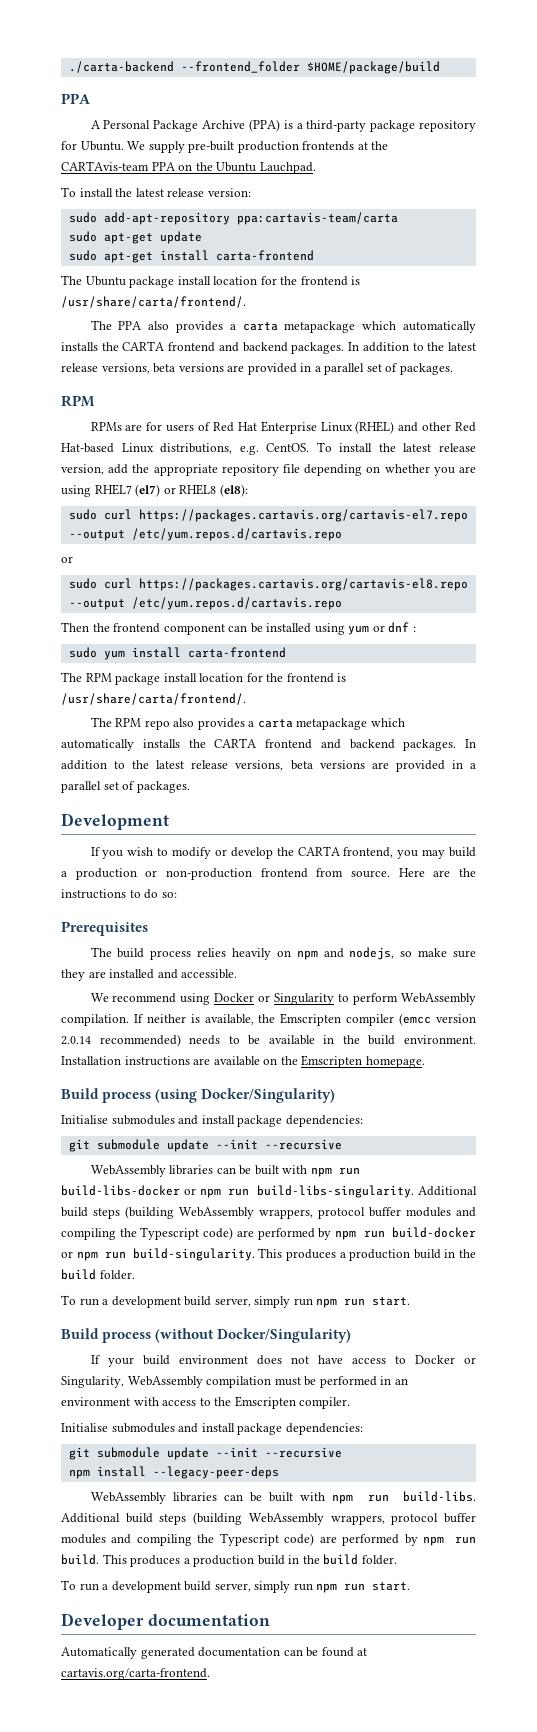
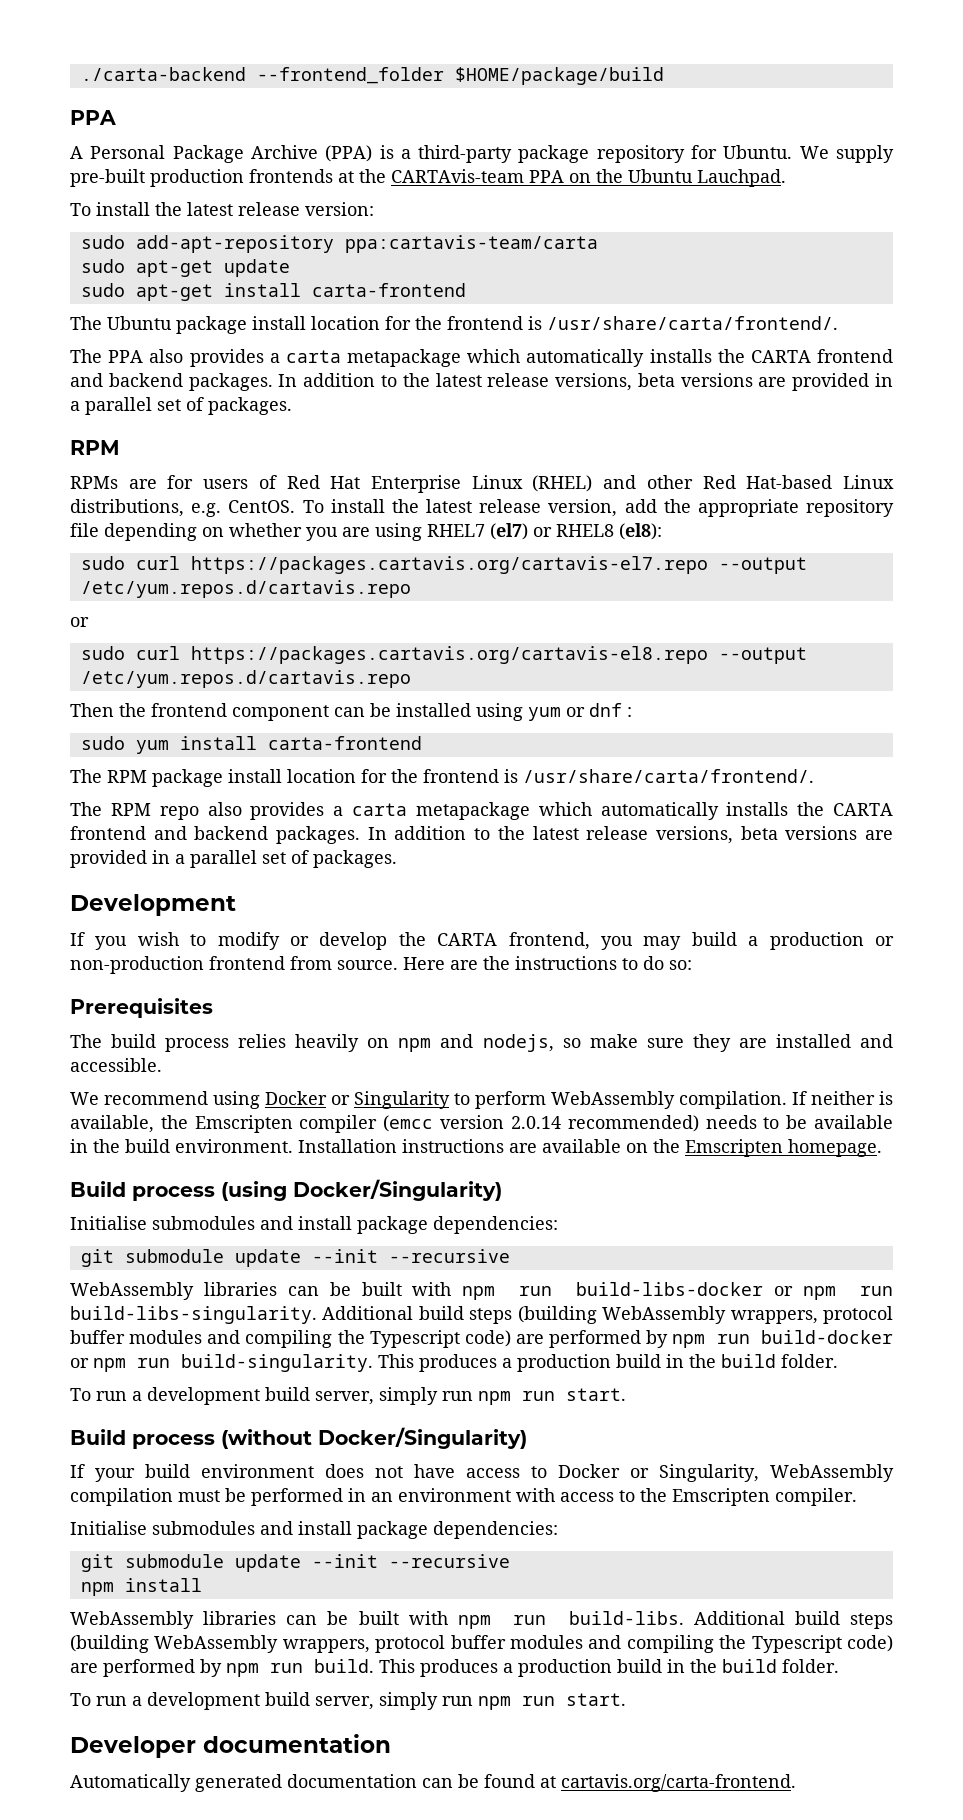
[152,1466,279,1479] --legacy-peer-deps -> (202, 1585) none

